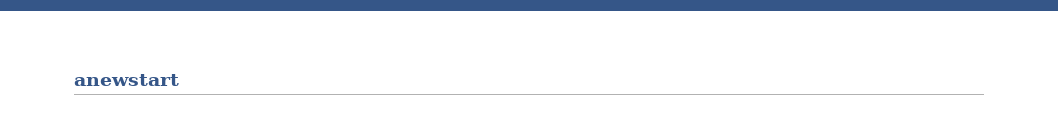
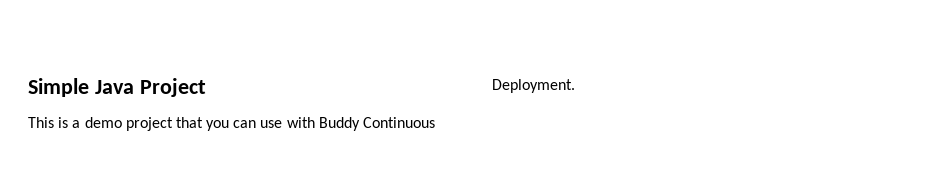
[74,74,179,86] anewstart -> [28,78,206,97] [28,117,436,131] [492,79,575,93] Simple Java Project // This is a demo project that you can use with Buddy Continuous Deployment.

